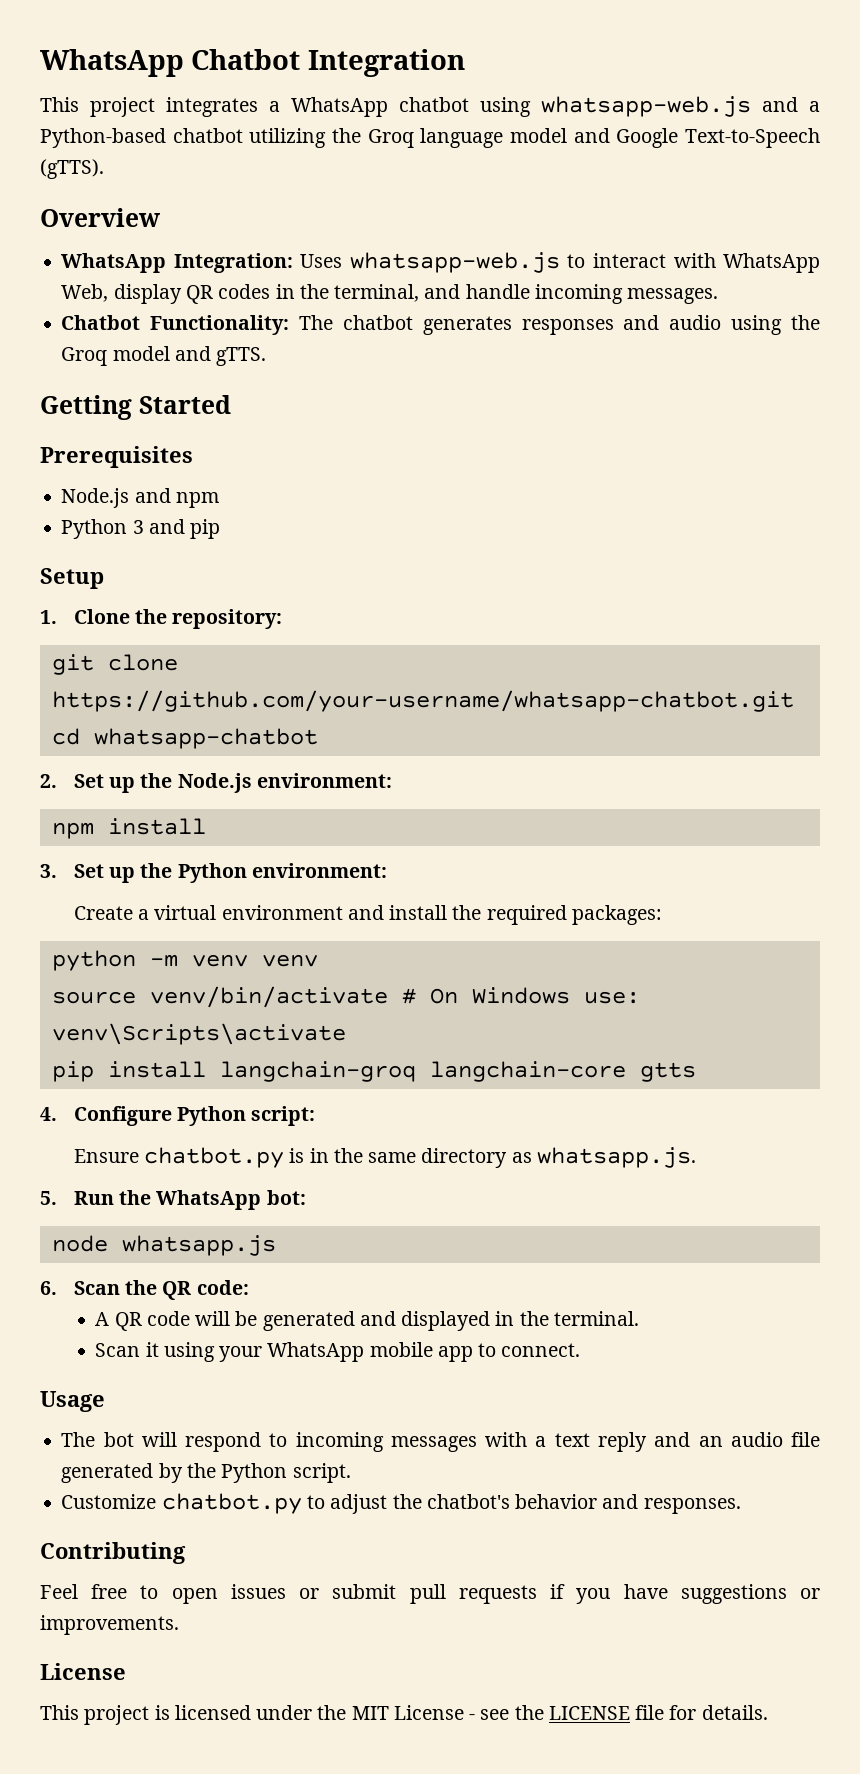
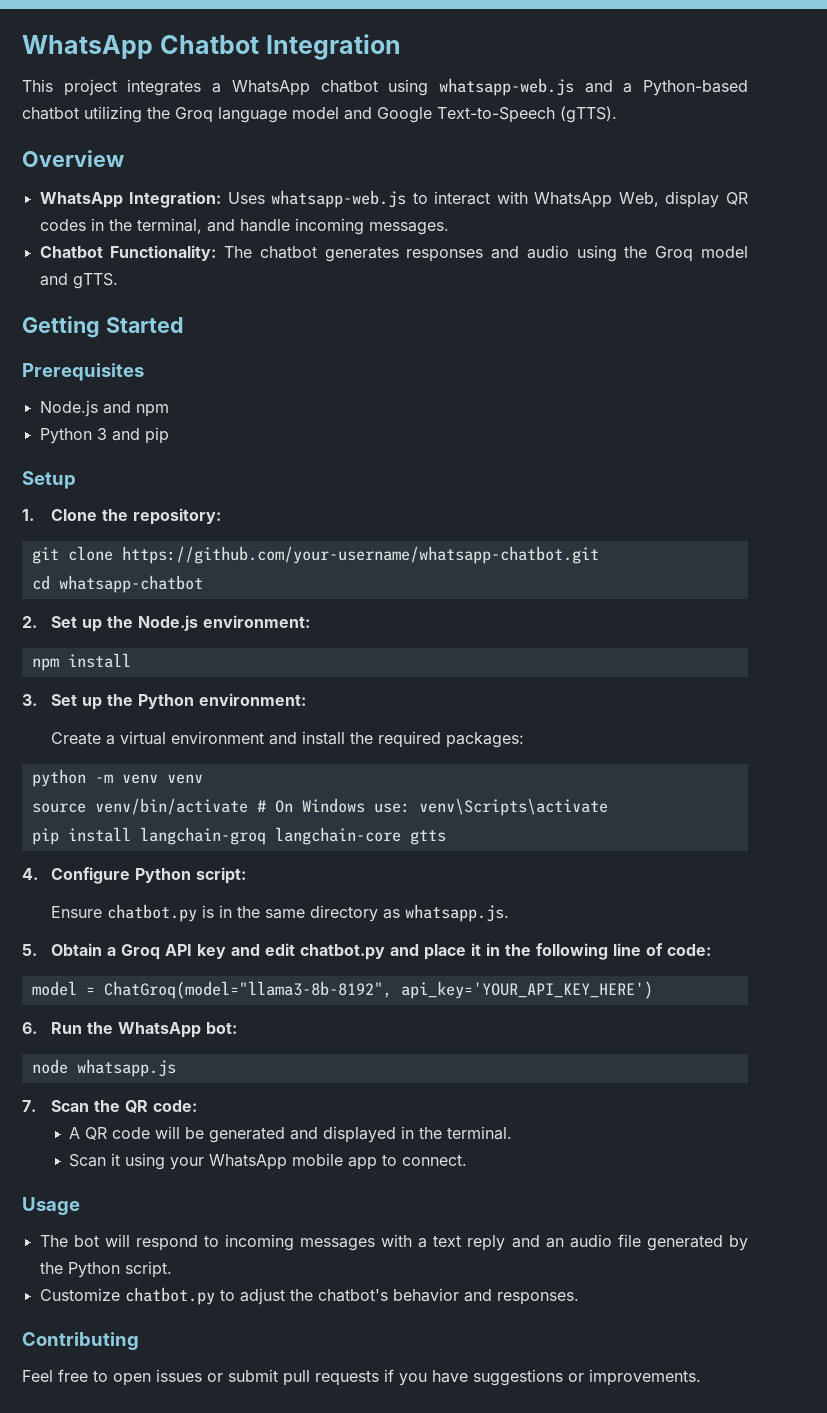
(57, 1198) none -> [51,943,712,960] [31,981,653,999] [22,1022,37,1034] Obtain a Groq API key and edit chatbot.py and place it in the following line of code: // model = ChatGroq(model="llama3-8b-8192", api_key='YOUR_API_KEY_HERE') // 6.
[40,1281,57,1295] 6. -> [22,1100,36,1112] 7.
[40,1663,126,1680] [40,1705,768,1725] // License // This project is licensed under the MIT License - see the LICENSE file for details. -> (701, 1377) none

